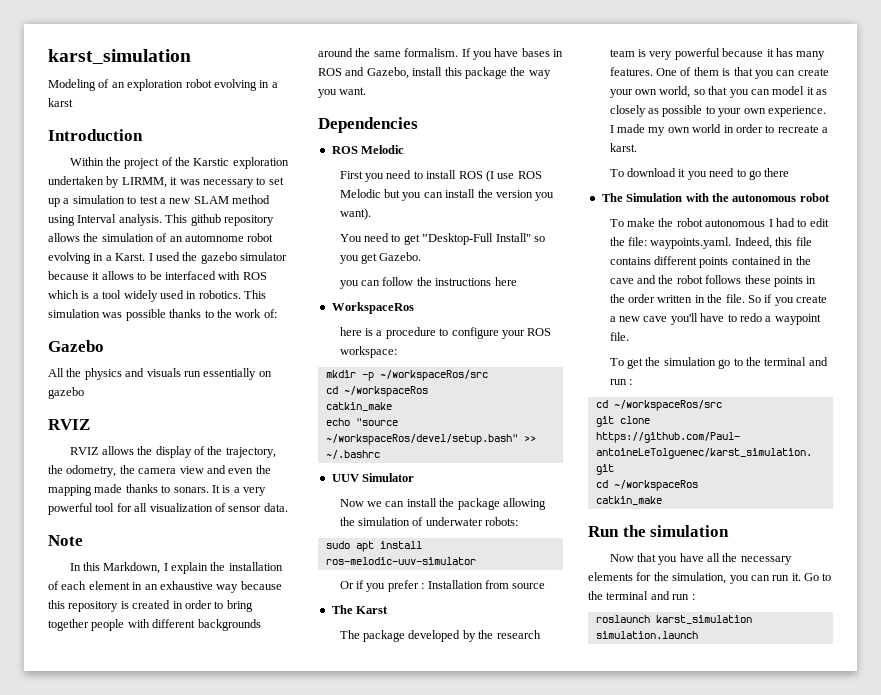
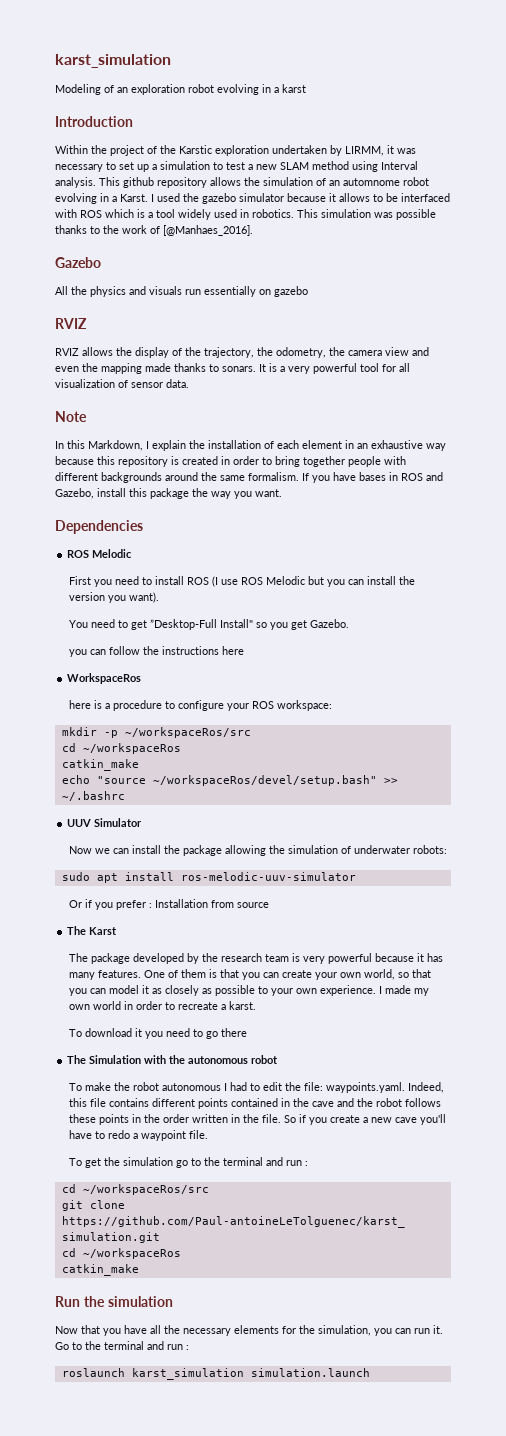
[263,309,277,318] of: -> [150,225,253,236] of [@Manhaes_2016].

